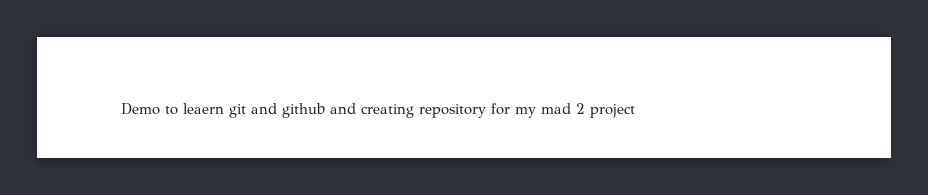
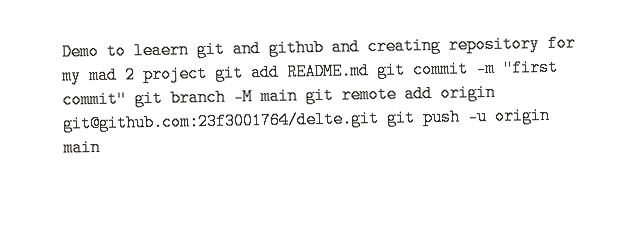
(635, 111) none -> [214,58,559,82] [62,83,496,109] [62,106,551,133] [63,138,101,157] git add README.md git commit -m "first commit" git branch -M main git remote add origin git@github.com:23f3001764/delte.git git push -u origin main

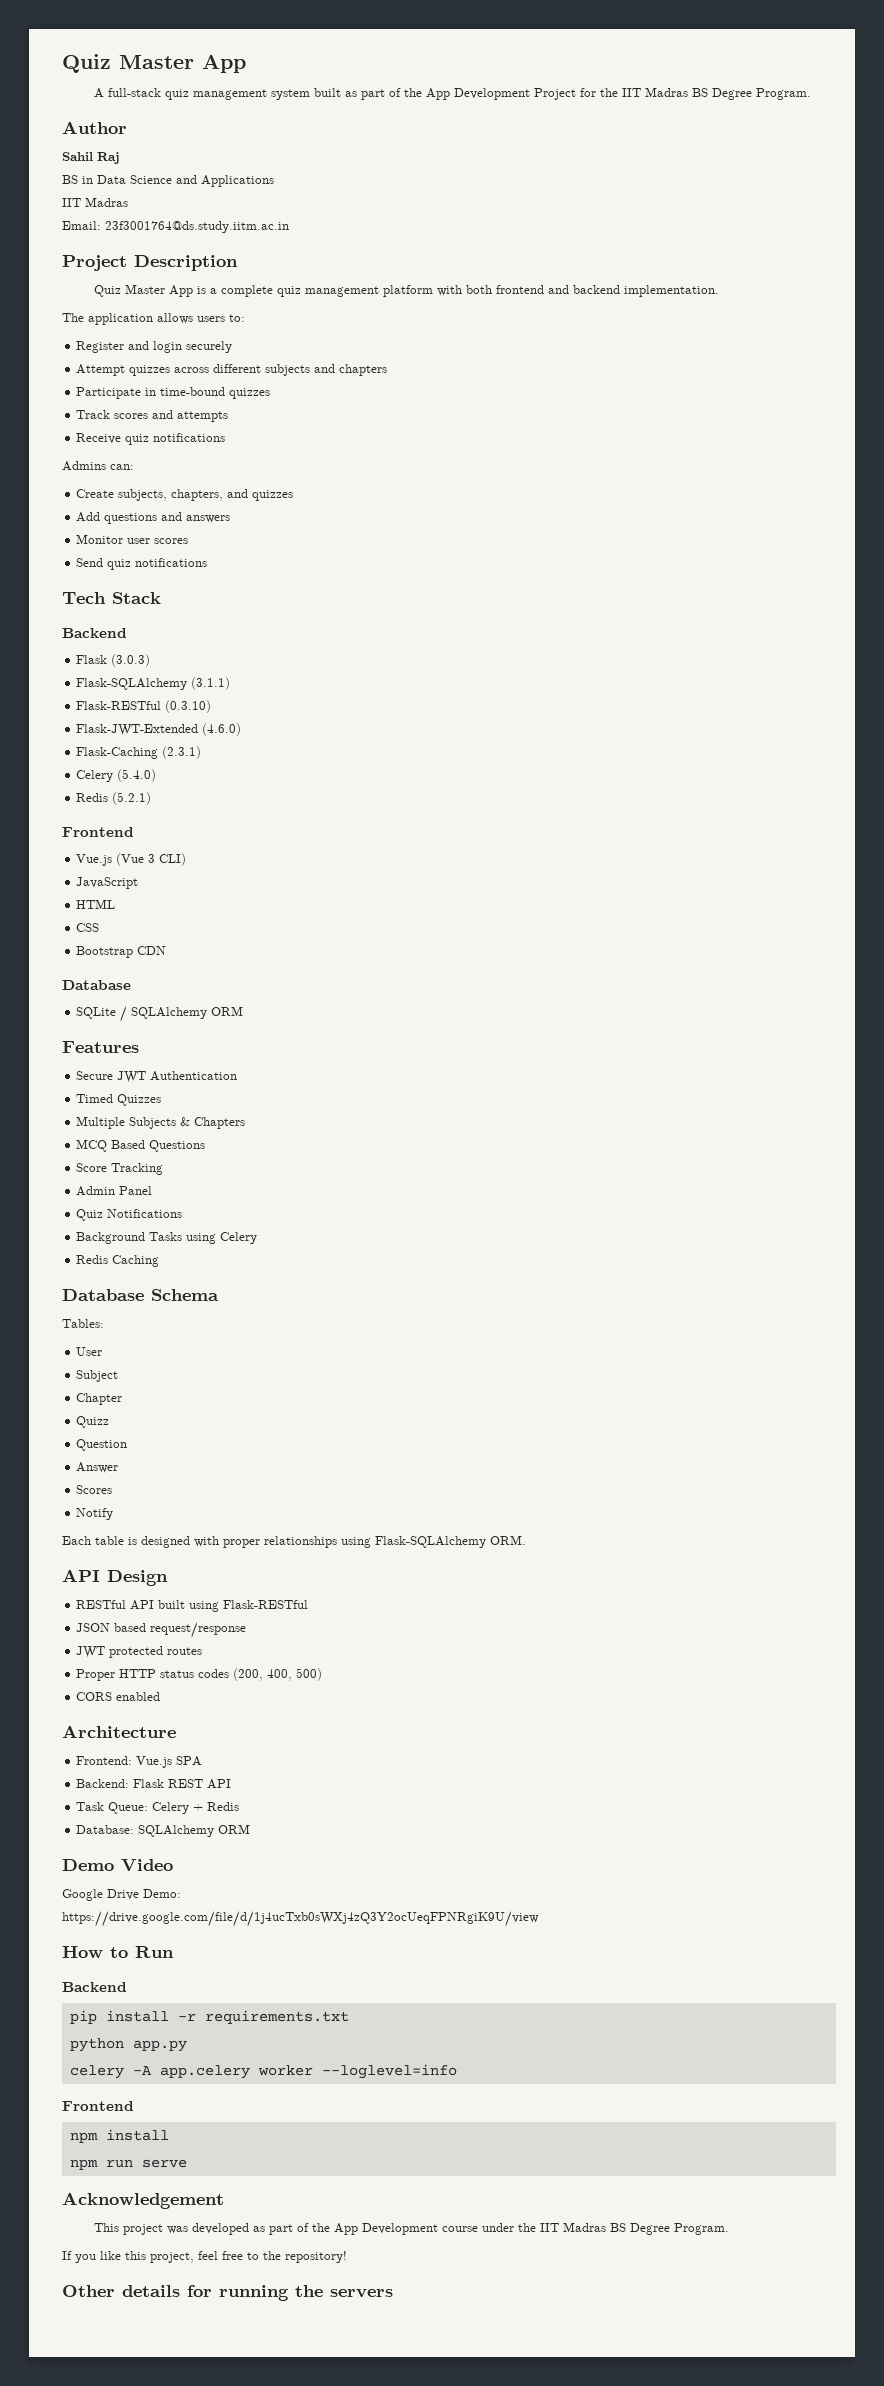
[61,34,576,61] [61,58,559,85] [62,83,496,109] [62,106,551,133] [63,138,101,157] Demo to leaern git and github and creating repository for my mad 2 project git add README.md git commit -m "first commit" git branch -M main git remote add origin git@github.com:23f3001764/delte.git git push -u origin main -> [62,54,246,73] [94,87,812,100] [62,121,127,134] [62,152,120,164] [62,175,274,187] [62,197,128,207] [62,221,289,233] [62,255,238,271] [94,284,720,297] [62,313,245,325] [76,341,233,353] [76,364,388,376] [76,387,271,399] [76,410,229,422] [76,433,226,445] [62,461,134,471] [76,489,294,501] [76,512,231,524] [76,534,189,544] [76,558,208,570] [62,592,161,604] [62,628,127,638] [76,654,151,667] [76,677,231,690] [76,700,212,713] [76,723,242,736] [76,746,202,759] [76,769,157,782] [76,792,152,805] [62,827,134,837] [76,853,187,866] [76,877,139,889] [76,899,116,909] [76,923,100,932] [76,946,167,958] [62,980,131,990] [76,1006,244,1022] [62,1041,139,1053] [76,1071,238,1083] [76,1094,162,1106] [76,1116,246,1129] [76,1139,206,1152] [76,1163,164,1175] [76,1186,153,1196] [76,1209,183,1221] [76,1232,258,1244] [76,1255,160,1267] [62,1289,219,1301] [62,1319,104,1328] [76,1347,103,1356] [76,1370,119,1382] [76,1393,123,1405] [76,1416,110,1428] [76,1439,128,1451] [76,1462,119,1473] [76,1485,113,1494] [76,1508,114,1520] [62,1535,526,1548] [62,1569,168,1586] [76,1600,309,1612] [76,1622,247,1638] [76,1646,203,1658] [76,1668,323,1681] [76,1692,161,1701] [62,1725,176,1738] [76,1756,203,1768] [76,1779,232,1789] [76,1802,240,1814] [76,1824,251,1837] [62,1859,173,1871] [62,1889,181,1901] [62,1911,539,1927] [62,1946,174,1958] [62,1982,127,1992] [69,2010,349,2024] [69,2038,187,2052] [69,2064,457,2079] [62,2101,134,2111] [69,2129,169,2143] [69,2159,187,2170] [62,2192,224,2209] [94,2222,730,2235] [62,2251,347,2263] [62,2285,393,2301] Quiz Master App // A full-stack quiz management system built as part of the App Development Project for the IIT Madras BS Degree Program. // Author // Sahil Raj // BS in Data Science and Applications // IIT Madras // Email: 23f3001764@ds.study.iitm.ac.in // Project Description // Quiz Master App is a complete quiz management platform with both frontend and backend implementation. // The application allows users to: // Register and login securely // Attempt quizzes across different subjects and chapters // Participate in time-bound quizzes // Track scores and attempts // Receive quiz notifications // Admins can: // Create subjects, chapters, and quizzes // Add questions and answers // Monitor user scores // Send quiz notifications // Tech Stack // Backend // Flask (3.0.3) // Flask-SQLAlchemy (3.1.1) // Flask-RESTful (0.3.10) // Flask-JWT-Extended (4.6.0) // Flask-Caching (2.3.1) // Celery (5.4.0) // Redis (5.2.1) // Frontend // Vue.js (Vue 3 CLI) // JavaScript // HTML // CSS // Bootstrap CDN // Database // SQLite / SQLAlchemy ORM // Features // Secure JWT Authentication // Timed Quizzes // Multiple Subjects & Chapters // MCQ Based Questions // Score Tracking // Admin Panel // Quiz Notifications // Background Tasks using Celery // Redis Caching // Database Schema // Tables: // User // Subject // Chapter // Quizz // Question // Answer // Scores // Notify // Each table is designed with proper relationships using Flask-SQLAlchemy ORM. // API Design // RESTful API built using Flask-RESTful // JSON based request/response // JWT protected routes // Proper HTTP status codes (200, 400, 500) // CORS enabled // Architecture // Frontend: Vue.js SPA // Backend: Flask REST API // Task Queue: Celery + Redis // Database: SQLAlchemy ORM // Demo Video // Google Drive Demo: // https://drive.google.com/file/d/1j4ucTxb0sWXj4zQ3Y2ocUeqFPNRgiK9U/view // How to Run // Backend // pip install -r requirements.txt // python app.py // celery -A app.celery worker --loglevel=info // Frontend // npm install // npm run serve // Acknowledgement // This project was developed as part of the App Development course under the IIT Madras BS Degree Program. // If you like this project, feel free to the repository! // Other details for running the servers

